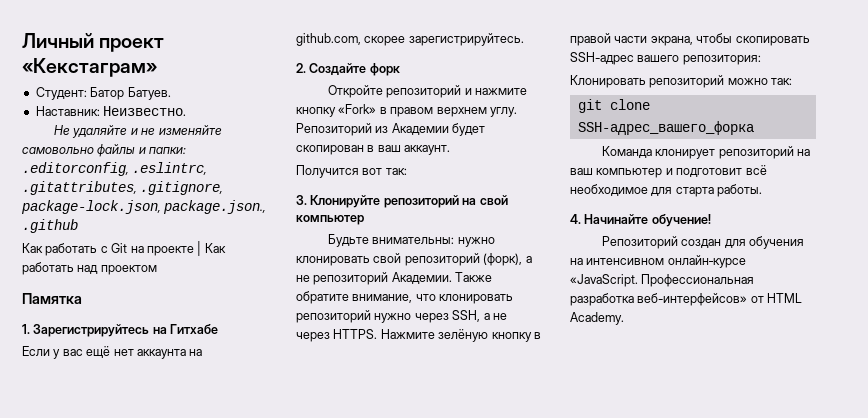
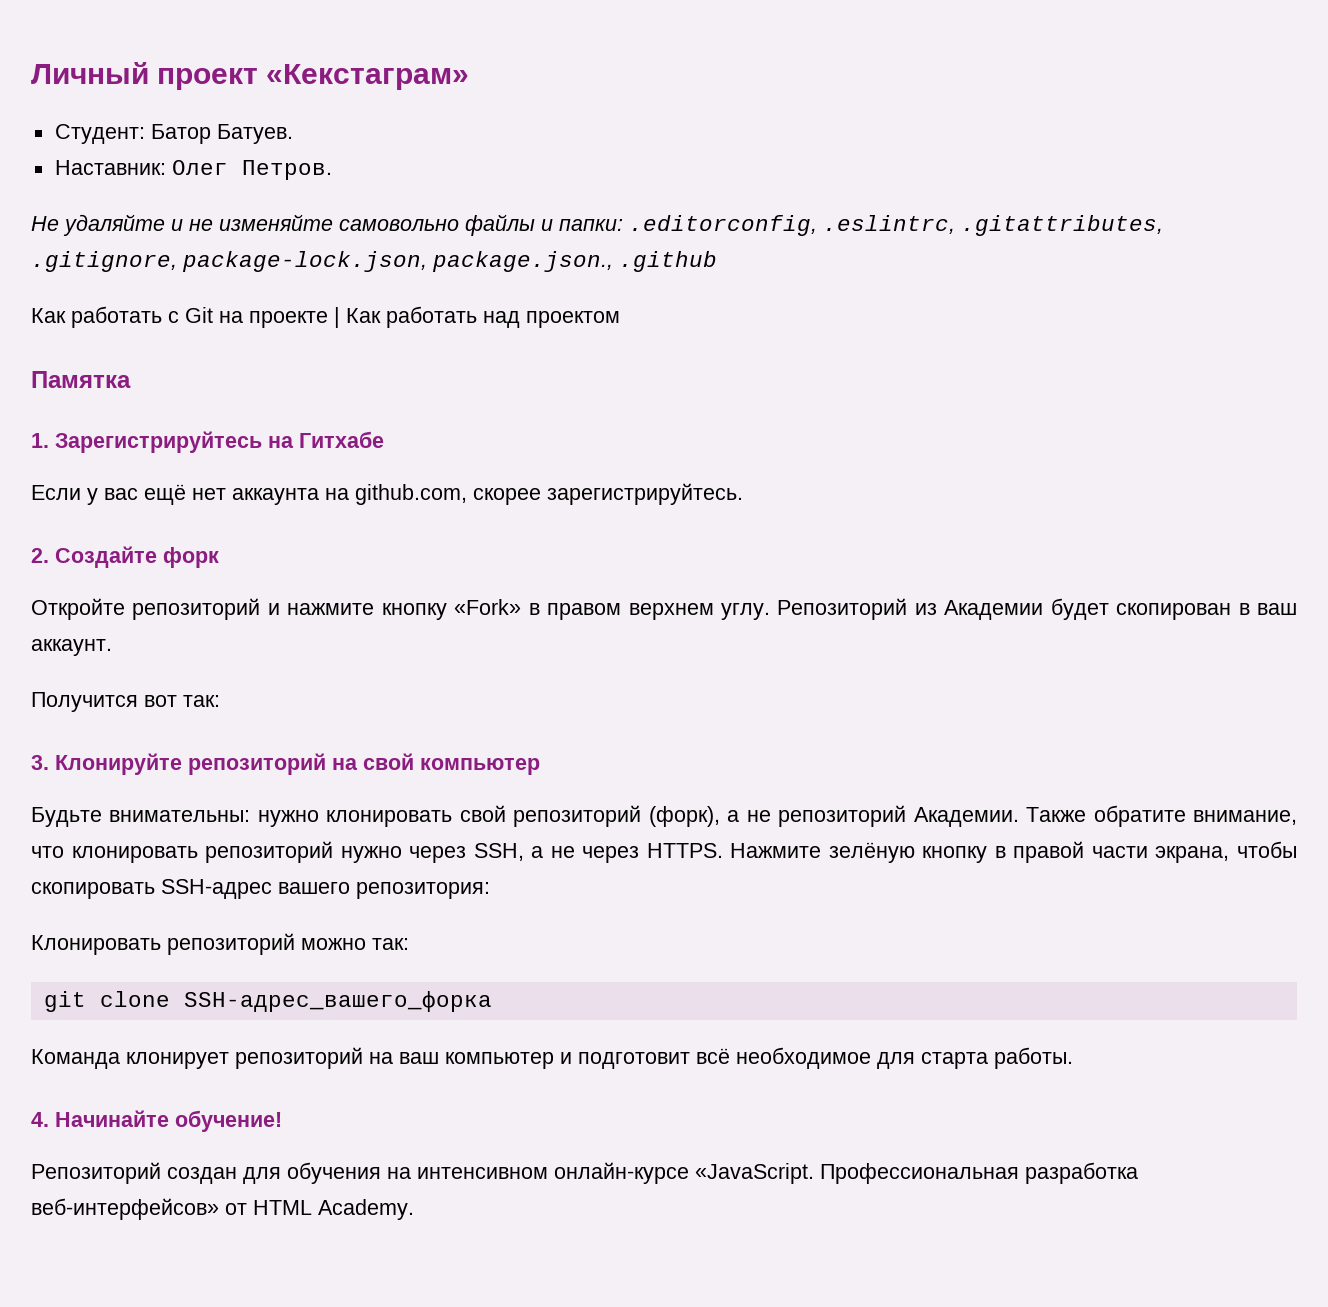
[103,106,187,116] Неизвестно. -> [171,160,332,180] Олег Петров.

